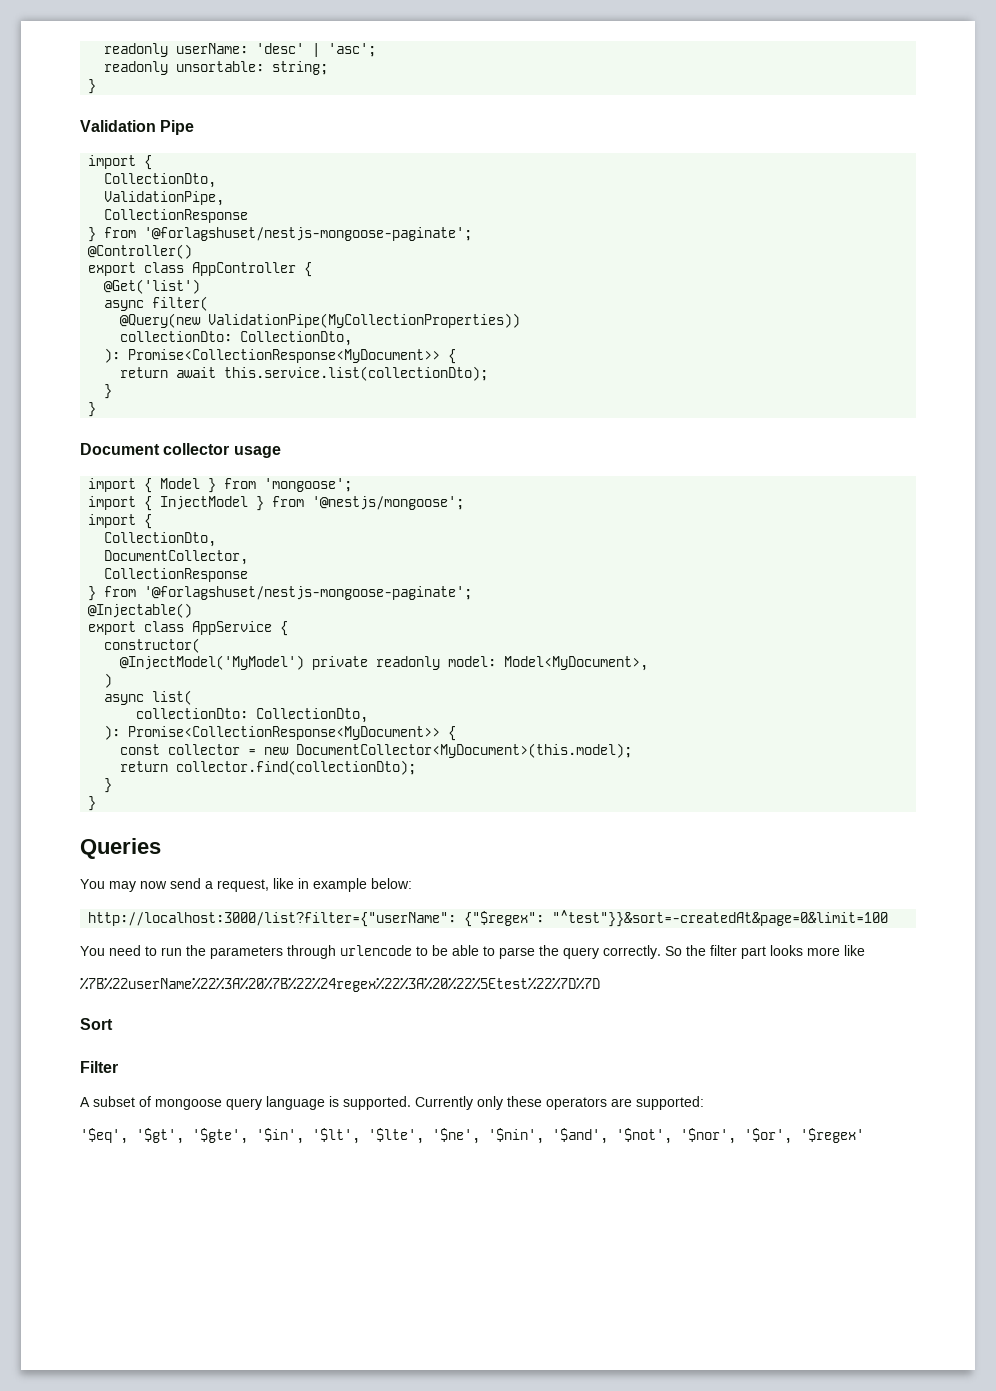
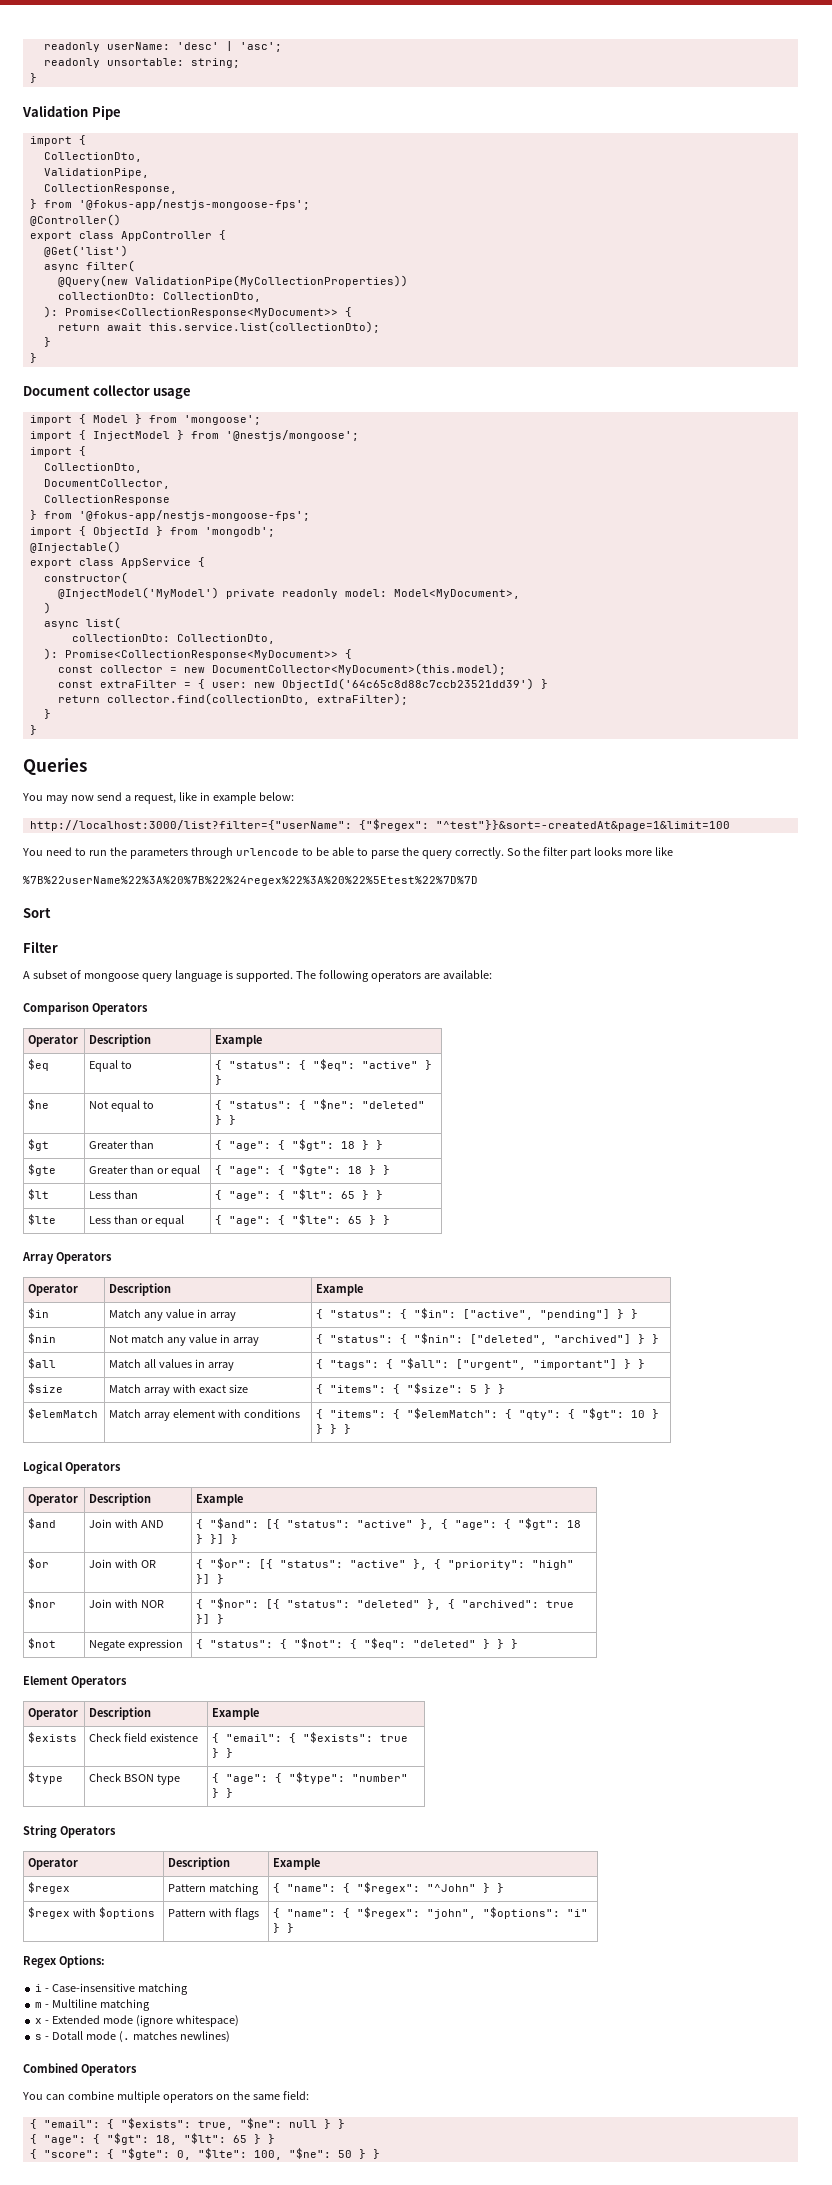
[104,209,249,223] [88,227,473,242] CollectionResponse // } from '@forlagshuset/nestjs-mongoose-paginate'; -> [43,184,177,194] [29,199,310,210] CollectionResponse, // } from '@fokus-app/nestjs-mongoose-fps';
[144,586,473,600] '@forlagshuset/nestjs-mongoose-paginate'; -> [78,510,310,521] [29,526,275,537] '@fokus-app/nestjs-mongoose-fps'; // import { ObjectId } from 'mongodb';
[120,760,417,775] // return collector.find(collectionDto); -> [57,678,548,690] [57,693,408,705] // const extraFilter = { user: new ObjectId('64c65c8d88c7ccb23521dd39') } // return collector.find(collectionDto, extraFilter);
[552,910,889,927] "^test"}}&sort=-createdAt&page=0&limit=100 -> [435,820,730,831] "^test"}}&sort=-createdAt&page=1&limit=100
[415,1096,704,1110] [80,1128,864,1144] Currently only these operators are supported: // '$eq', '$gt', '$gte', '$in', '$lt', '$lte', '$ne', '$nin', '$and', '$not', '$nor', '$or', '$regex' -> [295,970,492,982] [23,1002,148,1015] [28,1035,79,1047] [89,1034,152,1047] [215,1035,263,1047] [28,1059,50,1071] [89,1060,133,1072] [215,1059,433,1071] [215,1075,223,1085] [28,1099,50,1110] [89,1100,155,1112] [215,1099,426,1110] [215,1115,237,1125] [28,1139,50,1151] [89,1140,155,1149] [215,1139,384,1151] [28,1164,57,1176] [89,1165,201,1177] [215,1164,391,1176] [28,1189,50,1200] [89,1190,139,1199] [215,1189,384,1201] [28,1214,57,1225] [89,1215,185,1227] [215,1214,391,1226] [22,1252,112,1264] [28,1284,79,1296] [109,1283,172,1296] [316,1284,364,1296] [28,1308,50,1319] [109,1309,237,1321] [316,1308,639,1320] [28,1333,57,1344] [109,1334,260,1346] [316,1333,660,1345] [28,1358,57,1369] [109,1359,235,1371] [316,1358,646,1370] [28,1383,64,1394] [109,1384,249,1396] [316,1383,506,1394] [28,1408,99,1419] [109,1409,301,1421] [316,1408,660,1420] [316,1424,352,1434] [23,1461,121,1474] [28,1494,79,1506] [89,1493,152,1506] [196,1494,244,1506] [28,1518,57,1529] [89,1519,165,1528] [196,1518,582,1530] [196,1534,239,1544] [28,1558,50,1569] [89,1559,157,1568] [196,1558,575,1570] [196,1574,225,1584] [28,1598,57,1609] [89,1599,165,1608] [196,1598,575,1610] [196,1614,225,1624] [28,1638,57,1649] [89,1639,184,1651] [196,1638,519,1650] [23,1676,127,1688] [28,1708,79,1720] [89,1707,152,1720] [212,1708,260,1720] [28,1732,78,1743] [89,1733,199,1742] [212,1732,409,1743] [212,1748,234,1758] [28,1772,64,1784] [89,1773,181,1785] [212,1772,409,1784] [212,1788,234,1798] [23,1825,116,1838] [28,1858,79,1870] [168,1857,231,1870] [273,1858,321,1870] [28,1882,71,1894] [168,1883,260,1895] [273,1882,505,1894] [28,1907,156,1919] [168,1908,260,1920] [273,1907,589,1919] [273,1923,295,1933] [23,1955,105,1968] [35,1983,189,1995] [35,1999,151,2011] [35,2015,239,2027] [35,2031,230,2043] [23,2063,137,2076] [22,2091,309,2103] [29,2118,345,2130] [29,2133,275,2145] [29,2148,380,2160] The following operators are available: // Comparison Operators // Operator | Description | Example // $eq | Equal to | { "status": { "$eq": "active" } } // $ne | Not equal to | { "status": { "$ne": "deleted" } } // $gt | Greater than | { "age": { "$gt": 18 } } // $gte | Greater than or equal | { "age": { "$gte": 18 } } // $lt | Less than | { "age": { "$lt": 65 } } // $lte | Less than or equal | { "age": { "$lte": 65 } } // Array Operators // Operator | Description | Example // $in | Match any value in array | { "status": { "$in": ["active", "pending"] } } // $nin | Not match any value in array | { "status": { "$nin": ["deleted", "archived"] } } // $all | Match all values in array | { "tags": { "$all": ["urgent", "important"] } } // $size | Match array with exact size | { "items": { "$size": 5 } } // $elemMatch | Match array element with conditions | { "items": { "$elemMatch": { "qty": { "$gt": 10 } } } } // Logical Operators // Operator | Description | Example // $and | Join with AND | { "$and": [{ "status": "active" }, { "age": { "$gt": 18 } }] } // $or | Join with OR | { "$or": [{ "status": "active" }, { "priority": "high" }] } // $nor | Join with NOR | { "$nor": [{ "status": "deleted" }, { "archived": true }] } // $not | Negate expression | { "status": { "$not": { "$eq": "deleted" } } } // Element Operators // Operator | Description | Example // $exists | Check field existence | { "email": { "$exists": true } } // $type | Check BSON type | { "age": { "$type": "number" } } // String Operators // Operator | Description | Example // $regex | Pattern matching | { "name": { "$regex": "^John" } } // $regex with $options | Pattern with flags | { "name": { "$regex": "john", "$options": "i" } } // Regex Options: // i - Case-insensitive matching // m - Multiline matching // x - Extended mode (ignore whitespace) // s - Dotall mode (. matches newlines) // Combined Operators // You can combine multiple operators on the same field: // { "email": { "$exists": true, "$ne": null } } // { "age": { "$gt": 18, "$lt": 65 } } // { "score": { "$gte": 0, "$lte": 100, "$ne": 50 } }

